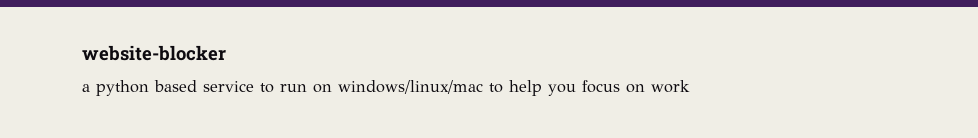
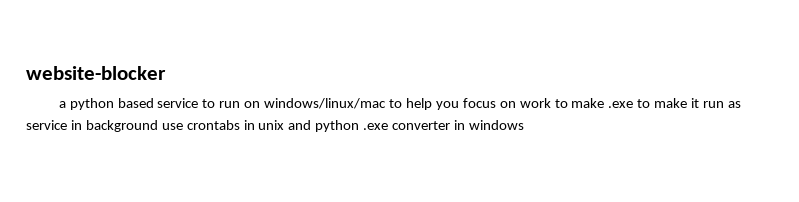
(690, 86) none -> [554,98,741,108] [26,120,524,132] to make .exe to make it run as service in background use crontabs in unix and python .exe converter in windows

